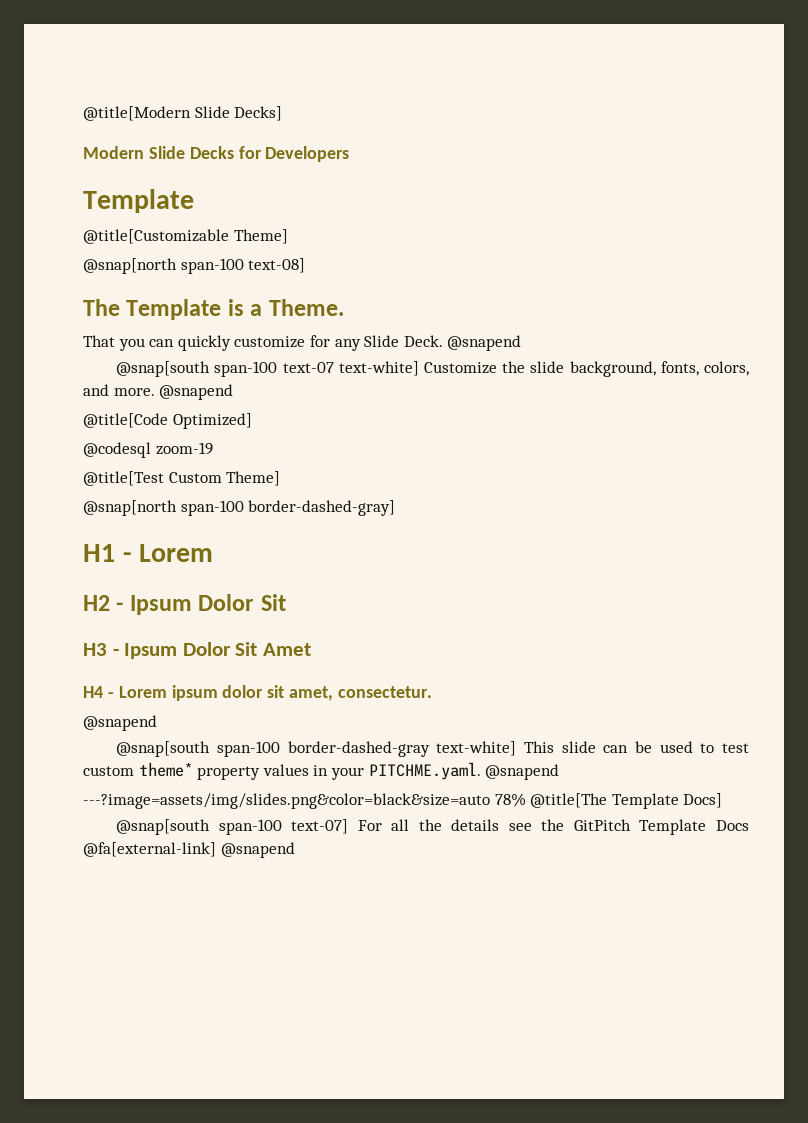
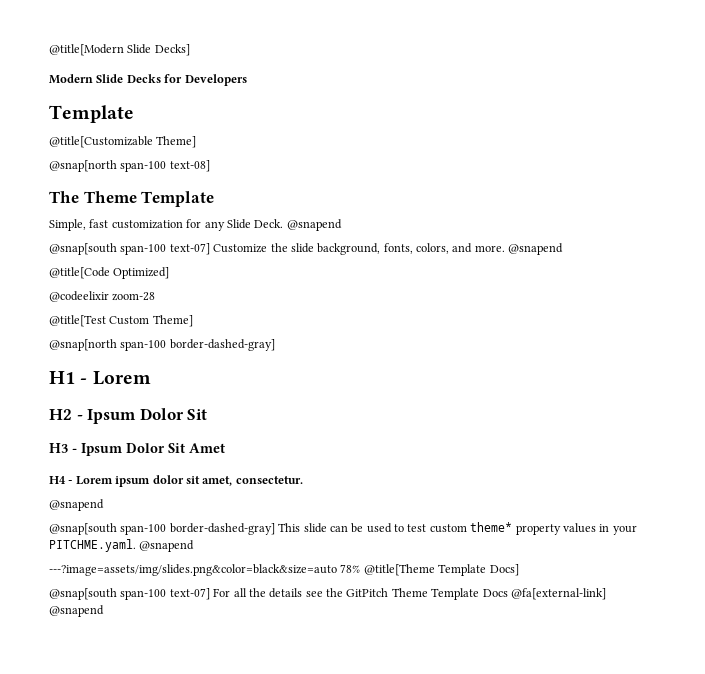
[126,299,344,320] [83,335,306,351] Template is a Theme. // That you can quickly customize -> [83,191,215,207] [49,219,183,231] Theme Template // Simple, fast customization
[282,361,419,376] text-07 text-white] -> [169,243,210,255] text-07]
[83,442,213,458] @codesql zoom-19 -> [49,291,156,302] @codeelixir zoom-28
[287,741,517,757] border-dashed-gray text-white] -> [169,523,275,535] border-dashed-gray]
[530,793,608,808] @title[The -> [363,564,435,576] @title[Theme
(631, 825) none -> [391,588,428,597] Theme

